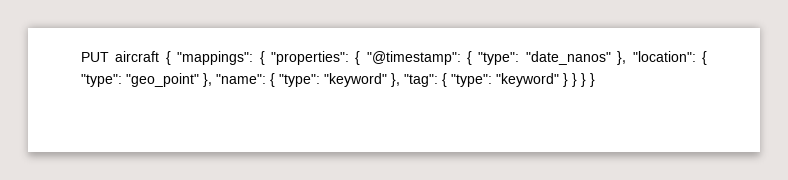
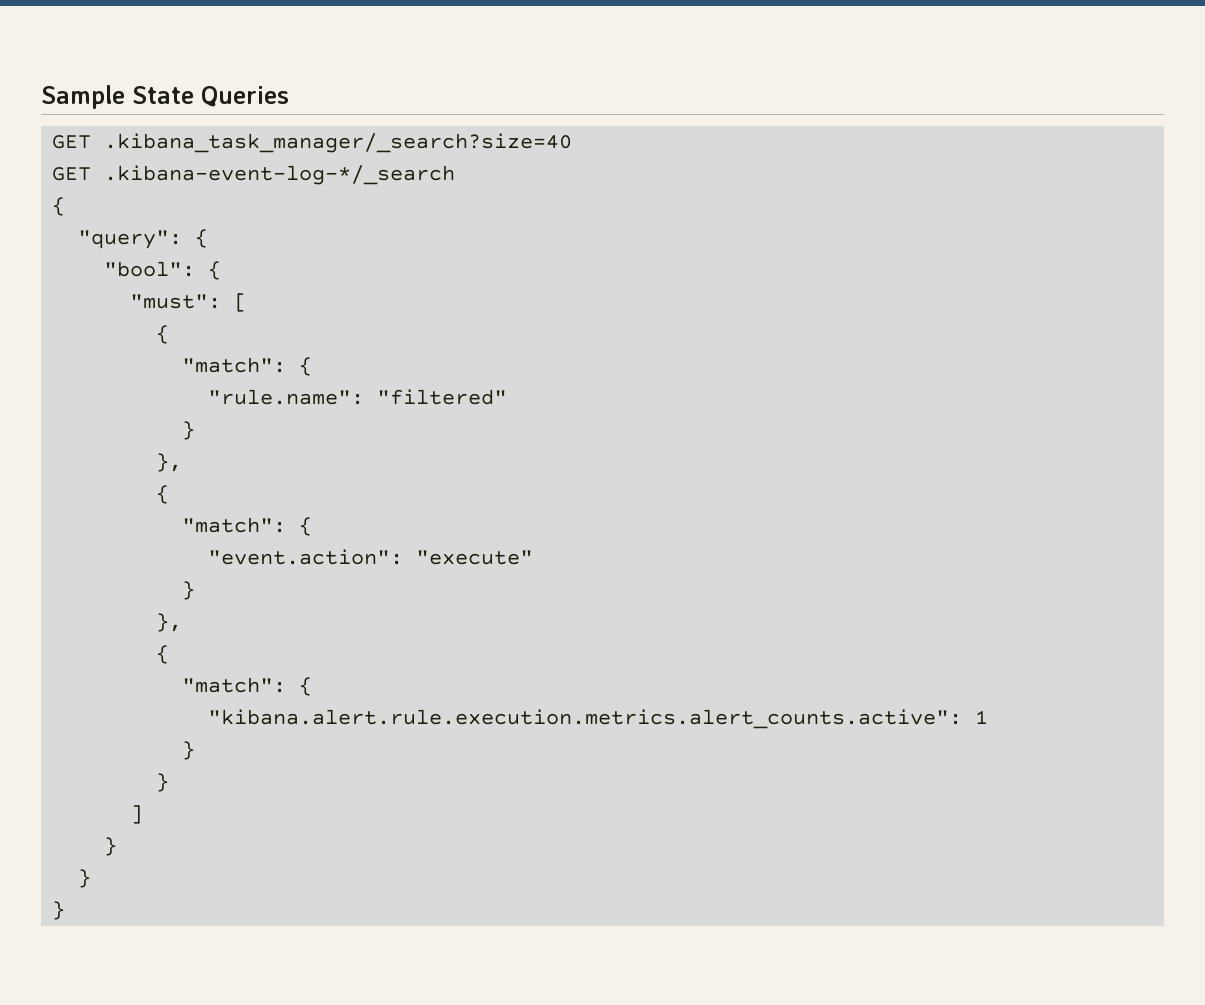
[81,51,707,65] [81,73,595,87] PUT aircraft { "mappings": { "properties": { "@timestamp": { "type": "date_nanos" }, "location": { "type": "geo_point" }, "name": { "type": "keyword" }, "tag": { "type": "keyword" } } } } -> [41,85,289,109] [52,133,573,153] [52,165,456,185] [52,197,66,216] [78,229,209,249] [104,261,222,280] [130,293,248,312] [156,325,170,344] [182,357,313,376] [208,389,508,405] [182,421,196,440] [156,453,183,472] [156,485,170,504] [182,517,313,536] [208,549,534,565] [182,581,196,600] [156,613,183,632] [156,645,170,664] [182,677,313,696] [208,709,989,729] [182,741,196,760] [156,773,170,792] [130,805,144,824] [104,837,118,856] [78,869,92,888] [52,901,66,920] Sample State Queries // GET .kibana_task_manager/_search?size=40 // GET .kibana-event-log-*/_search // { // "query": { // "bool": { // "must": [ // { // "match": { // "rule.name": "filtered" // } // }, // { // "match": { // "event.action": "execute" // } // }, // { // "match": { // "kibana.alert.rule.execution.metrics.alert_counts.active": 1 // } // } // ] // } // } // }

